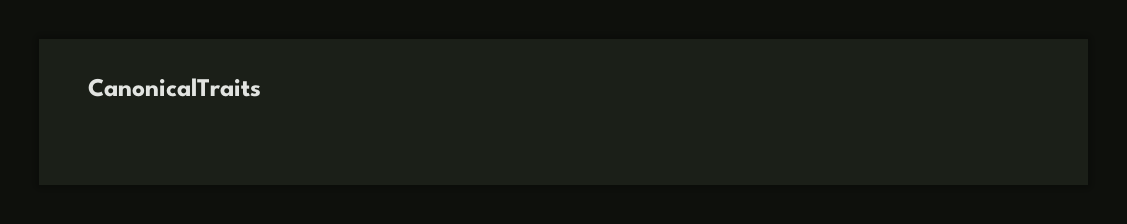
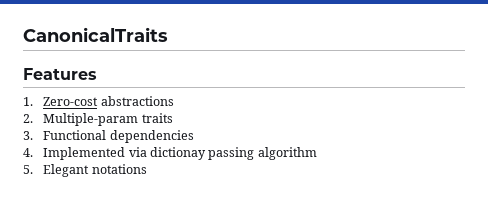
(261, 87) none -> [23,68,97,80] [23,96,174,106] [23,113,173,126] [23,130,194,143] [23,147,317,160] [23,164,147,177] // Features // 1. Zero-cost abstractions // 2. Multiple-param traits // 3. Functional dependencies // 4. Implemented via dictionay passing algorithm // 5. Elegant notations

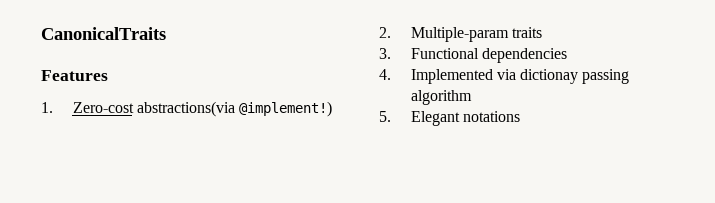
[100,96,174,106] abstractions -> [136,101,333,117] abstractions(via @implement!)

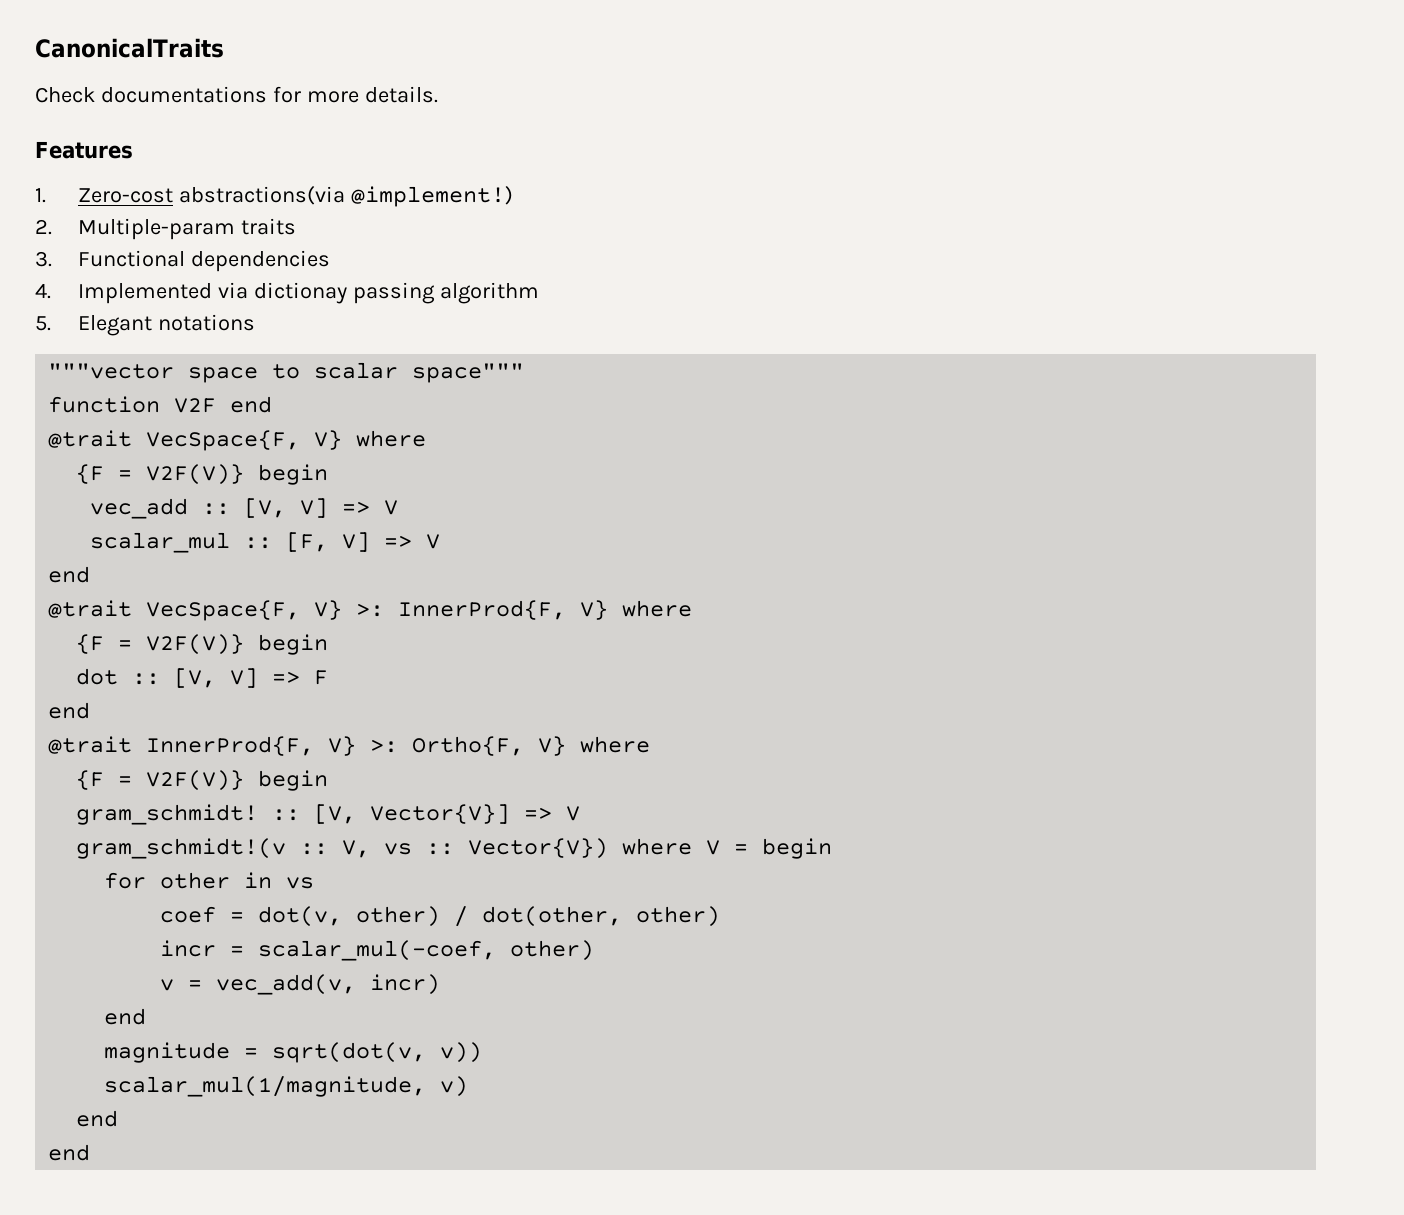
(166, 33) none -> [35,86,438,103] // Check documentations for more details.
(520, 116) none -> [48,362,525,383] [48,396,273,413] [48,430,427,451] [76,464,329,485] [90,498,399,519] [90,532,441,553] [48,566,91,583] [48,600,693,621] [76,634,329,655] [76,668,329,688] [48,702,91,719] [48,736,651,756] [76,770,329,791] [76,804,581,825] [76,838,833,859] [104,872,315,889] [160,906,721,927] [160,940,595,961] [160,974,441,995] [104,1008,147,1025] [104,1042,483,1063] [104,1076,469,1097] [76,1110,119,1127] [48,1144,91,1161] // """vector space to scalar space""" // function V2F end // @trait VecSpace{F, V} where // {F = V2F(V)} begin // vec_add :: [V, V] => V // scalar_mul :: [F, V] => V // end // @trait VecSpace{F, V} >: InnerProd{F, V} where // {F = V2F(V)} begin // dot :: [V, V] => F // end // @trait InnerProd{F, V} >: Ortho{F, V} where // {F = V2F(V)} begin // gram_schmidt! :: [V, Vector{V}] => V // gram_schmidt!(v :: V, vs :: Vector{V}) where V = begin // for other in vs // coef = dot(v, other) / dot(other, other) // incr = scalar_mul(-coef, other) // v = vec_add(v, incr) // end // magnitude = sqrt(dot(v, v)) // scalar_mul(1/magnitude, v) // end // end

